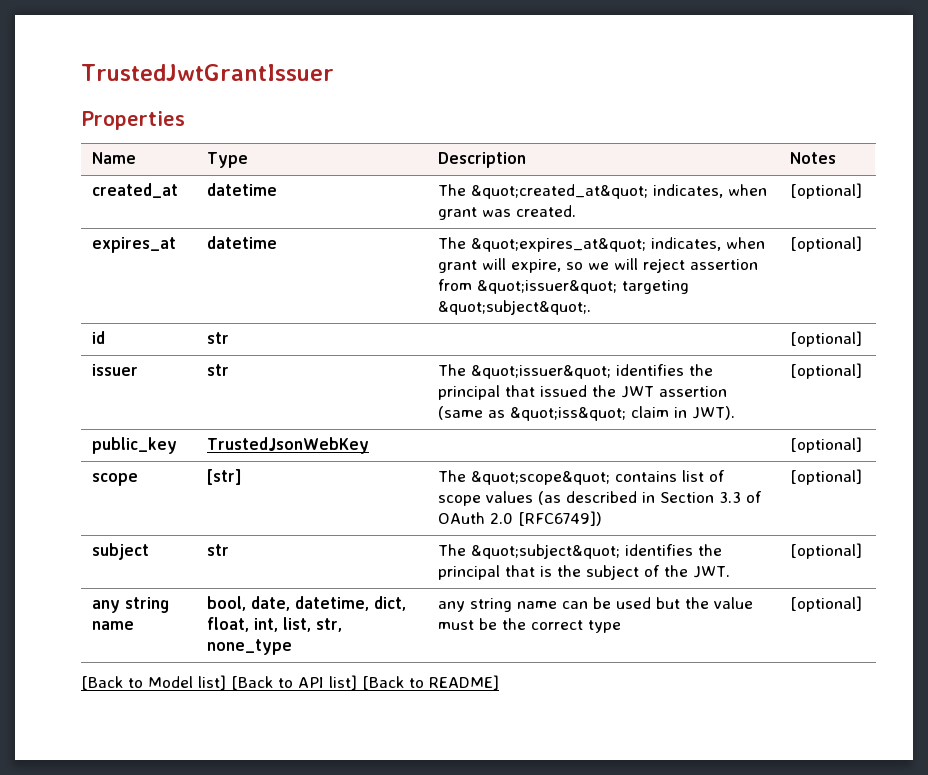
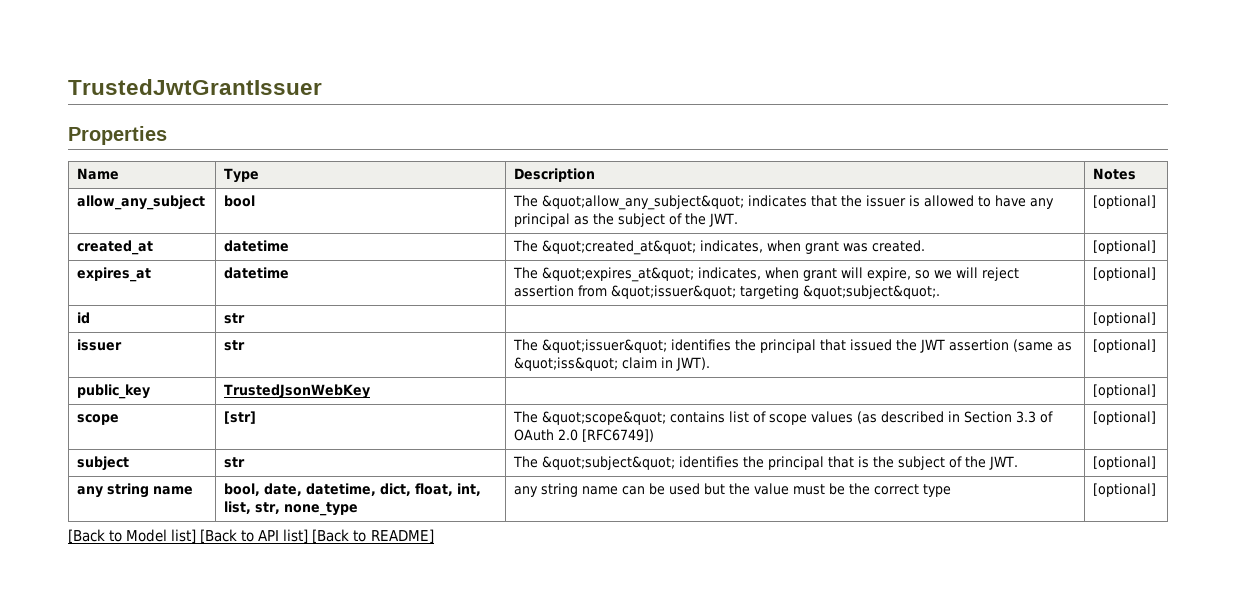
(837, 158) none -> [77,195,206,210] [224,195,256,207] [513,195,1055,210] [514,213,739,227] [1093,195,1157,209] // allow_any_subject | bool | The &quot;allow_any_subject&quot; indicates that the issuer is allowed to have any principal as the subject of the JWT. | [optional]

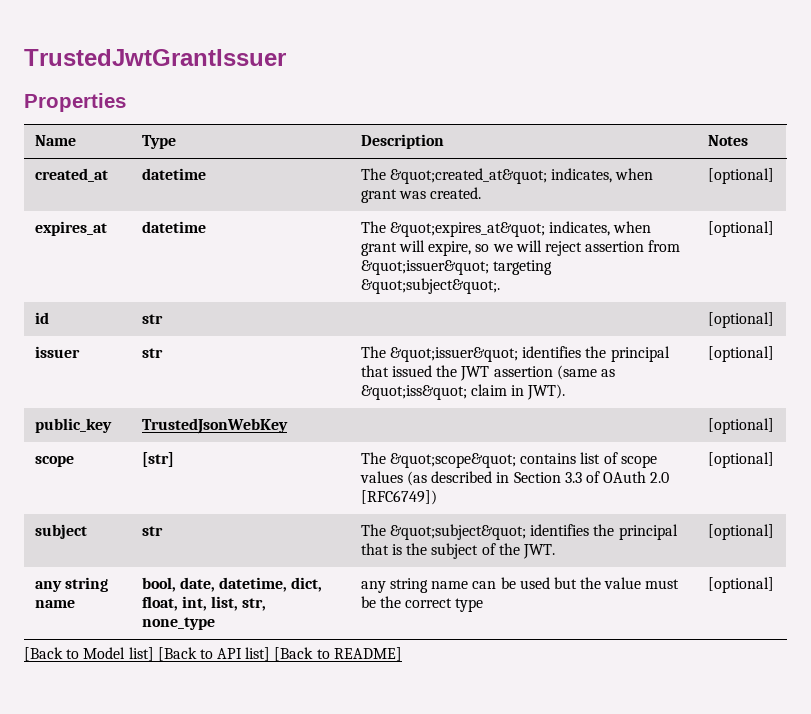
[77,195,206,210] [224,195,256,207] [513,195,1055,210] [514,213,739,227] [1093,195,1157,209] // allow_any_subject | bool | The &quot;allow_any_subject&quot; indicates that the issuer is allowed to have any principal as the subject of the JWT. | [optional] -> (748, 140) none

